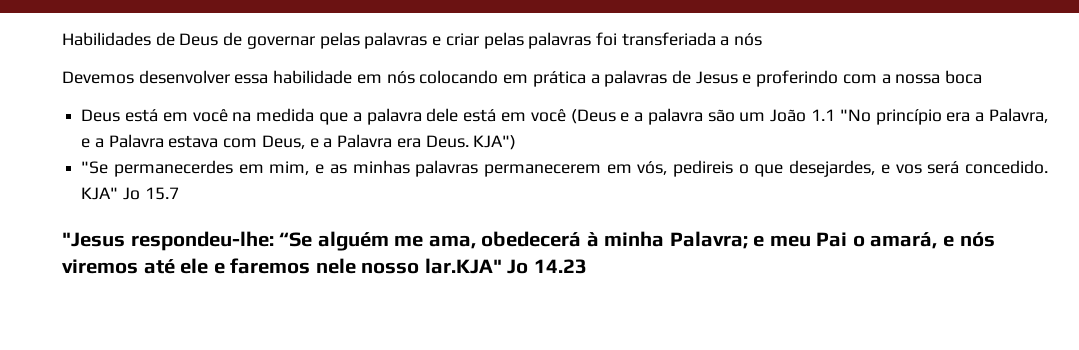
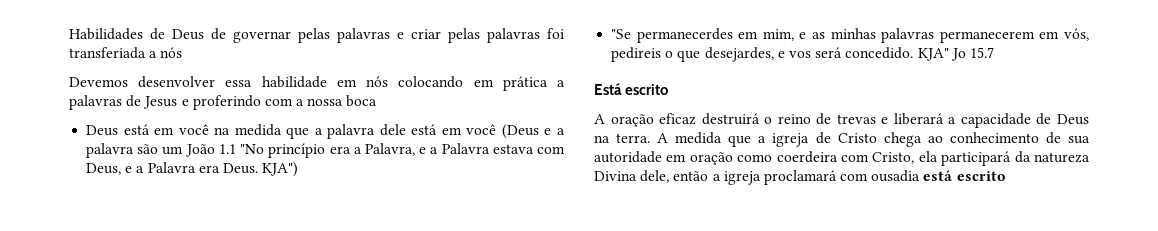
[62,231,995,251] [62,258,587,274] "Jesus respondeu-lhe: “Se alguém me ama, obedecerá à minha Palavra; e meu Pai o amará, e nós viremos até ele e faremos nele nosso lar.KJA" Jo 14.23 -> [594,83,669,95] [594,113,1089,128] [594,132,1090,147] [594,151,1090,166] [594,170,1006,185] Está escrito // A oração eficaz destruirá o reino de trevas e liberará a capacidade de Deus na terra. A medida que a igreja de Cristo chega ao conhecimento de sua autoridade em oração como coerdeira com Cristo, ela participará da natureza Divina dele, então a igreja proclamará com ousadia está escrito

